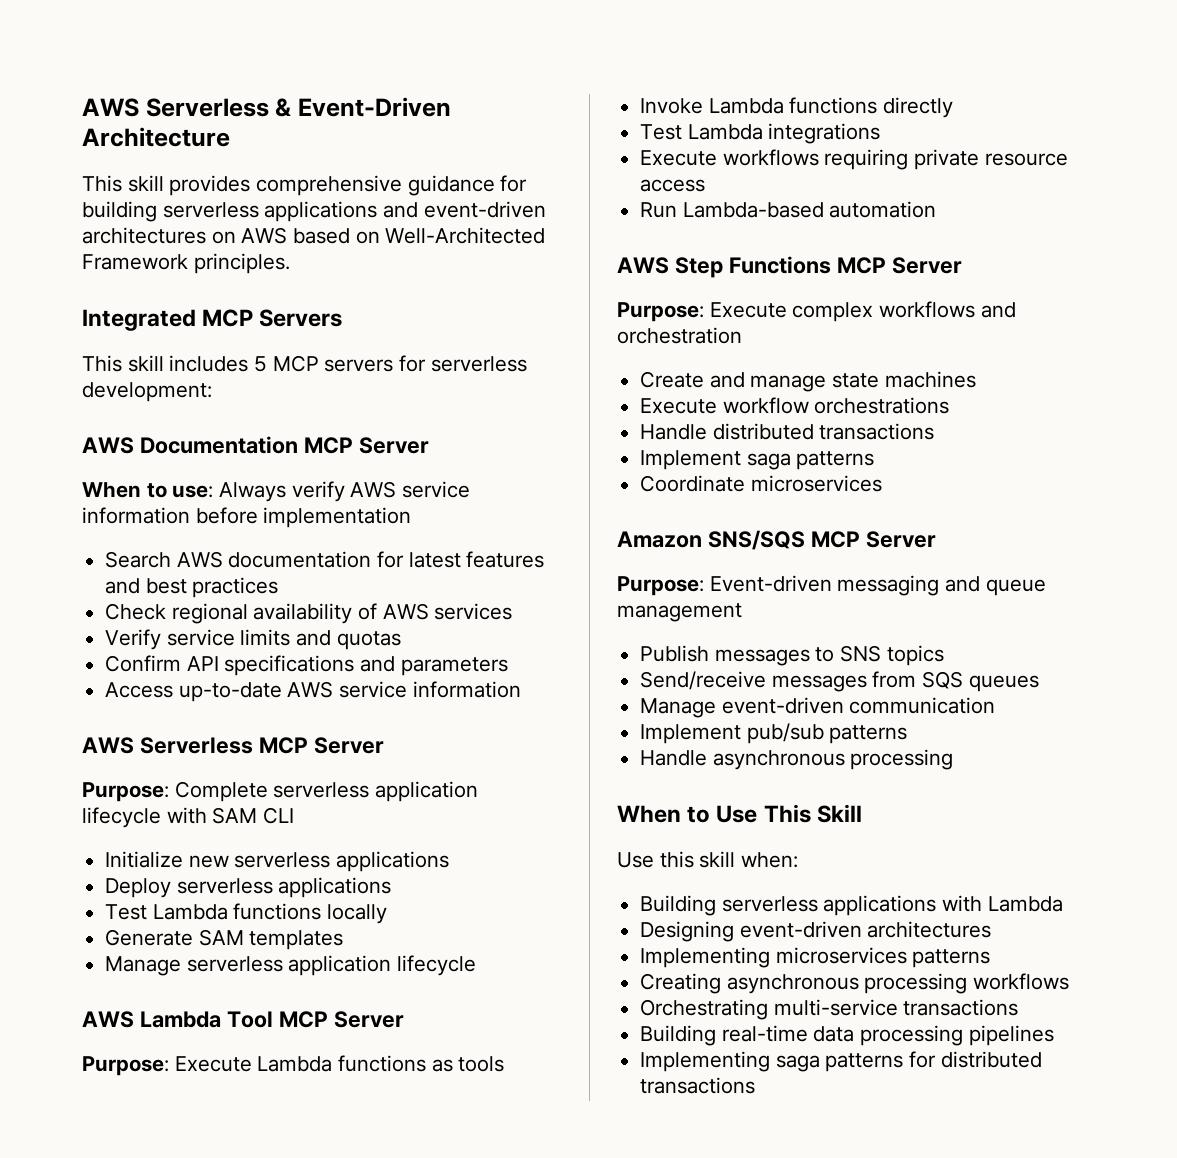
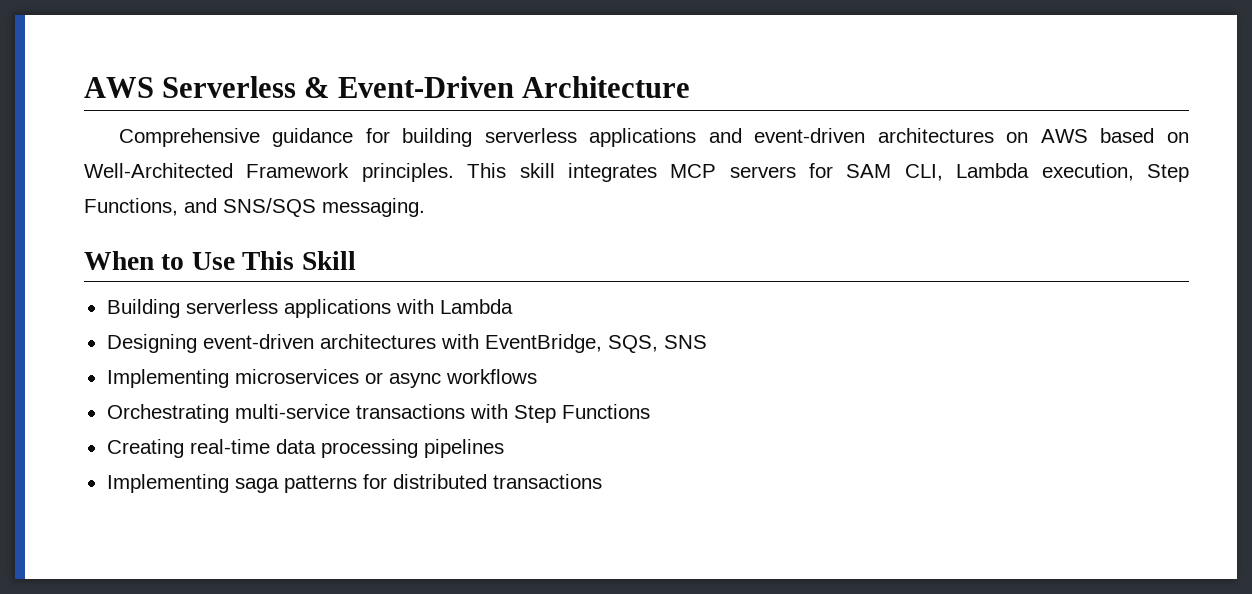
[82,175,403,196] This skill provides comprehensive -> [118,128,260,147] Comprehensive
[82,309,343,331] [82,355,527,372] [82,382,212,402] [82,436,429,454] [82,481,471,502] [82,507,412,528] [105,551,545,568] [105,577,279,598] [105,603,513,624] [105,629,401,650] [105,655,508,676] [105,681,521,702] [82,737,384,754] [82,781,479,802] [82,807,295,828] [105,851,450,872] [105,877,392,898] [105,903,388,924] [105,929,344,950] [105,955,477,976] [82,1011,404,1028] [82,1055,505,1076] [640,97,954,118] [640,123,881,144] [640,149,1068,170] [640,179,706,192] [640,201,937,218] [617,256,962,278] [617,301,1016,322] [617,327,742,344] [640,371,976,392] [640,397,950,414] [640,423,935,440] [640,450,875,470] [640,475,882,492] [617,530,936,550] [617,575,1046,596] [617,603,742,622] [640,645,944,666] [640,671,1039,692] [640,697,996,718] [640,723,908,744] [640,749,954,770] // Integrated MCP Servers // This skill includes 5 MCP servers for serverless development: // AWS Documentation MCP Server // When to use: Always verify AWS service information before implementation // Search AWS documentation for latest features and best practices // Check regional availability of AWS services // Verify service limits and quotas // Confirm API specifications and parameters // Access up-to-date AWS service information // AWS Serverless MCP Server // Purpose: Complete serverless application lifecycle with SAM CLI // Initialize new serverless applications // Deploy serverless applications // Test Lambda functions locally // Generate SAM templates // Manage serverless application lifecycle // AWS Lambda Tool MCP Server // Purpose: Execute Lambda functions as tools // Invoke Lambda functions directly // Test Lambda integrations // Execute workflows requiring private resource access // Run Lambda-based automation // AWS Step Functions MCP Server // Purpose: Execute complex workflows and orchestration // Create and manage state machines // Execute workflow orchestrations // Handle distributed transactions // Implement saga patterns // Coordinate microservices // Amazon SNS/SQS MCP Server // Purpose: Event-driven messaging and queue management // Publish messages to SNS topics // Send/receive messages from SQS queues // Manage event-driven communication // Implement pub/sub patterns // Handle asynchronous processing -> [467,163,1189,182] [84,198,425,217] This skill integrates MCP servers for SAM CLI, Lambda execution, Step Functions, and SNS/SQS messaging.
[617,851,799,868] // Use this skill when: -> (356, 260) none
[640,947,991,968] [640,973,968,994] // Implementing microservices patterns // Creating asynchronous processing -> [440,334,707,353] [106,369,441,388] with EventBridge, SQS, SNS // Implementing microservices or async
[640,1025,717,1046] // Building -> [469,404,650,423] [106,439,184,458] with Step Functions // Creating

